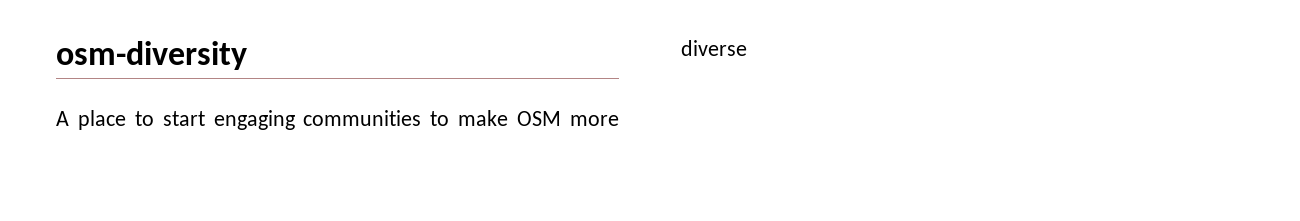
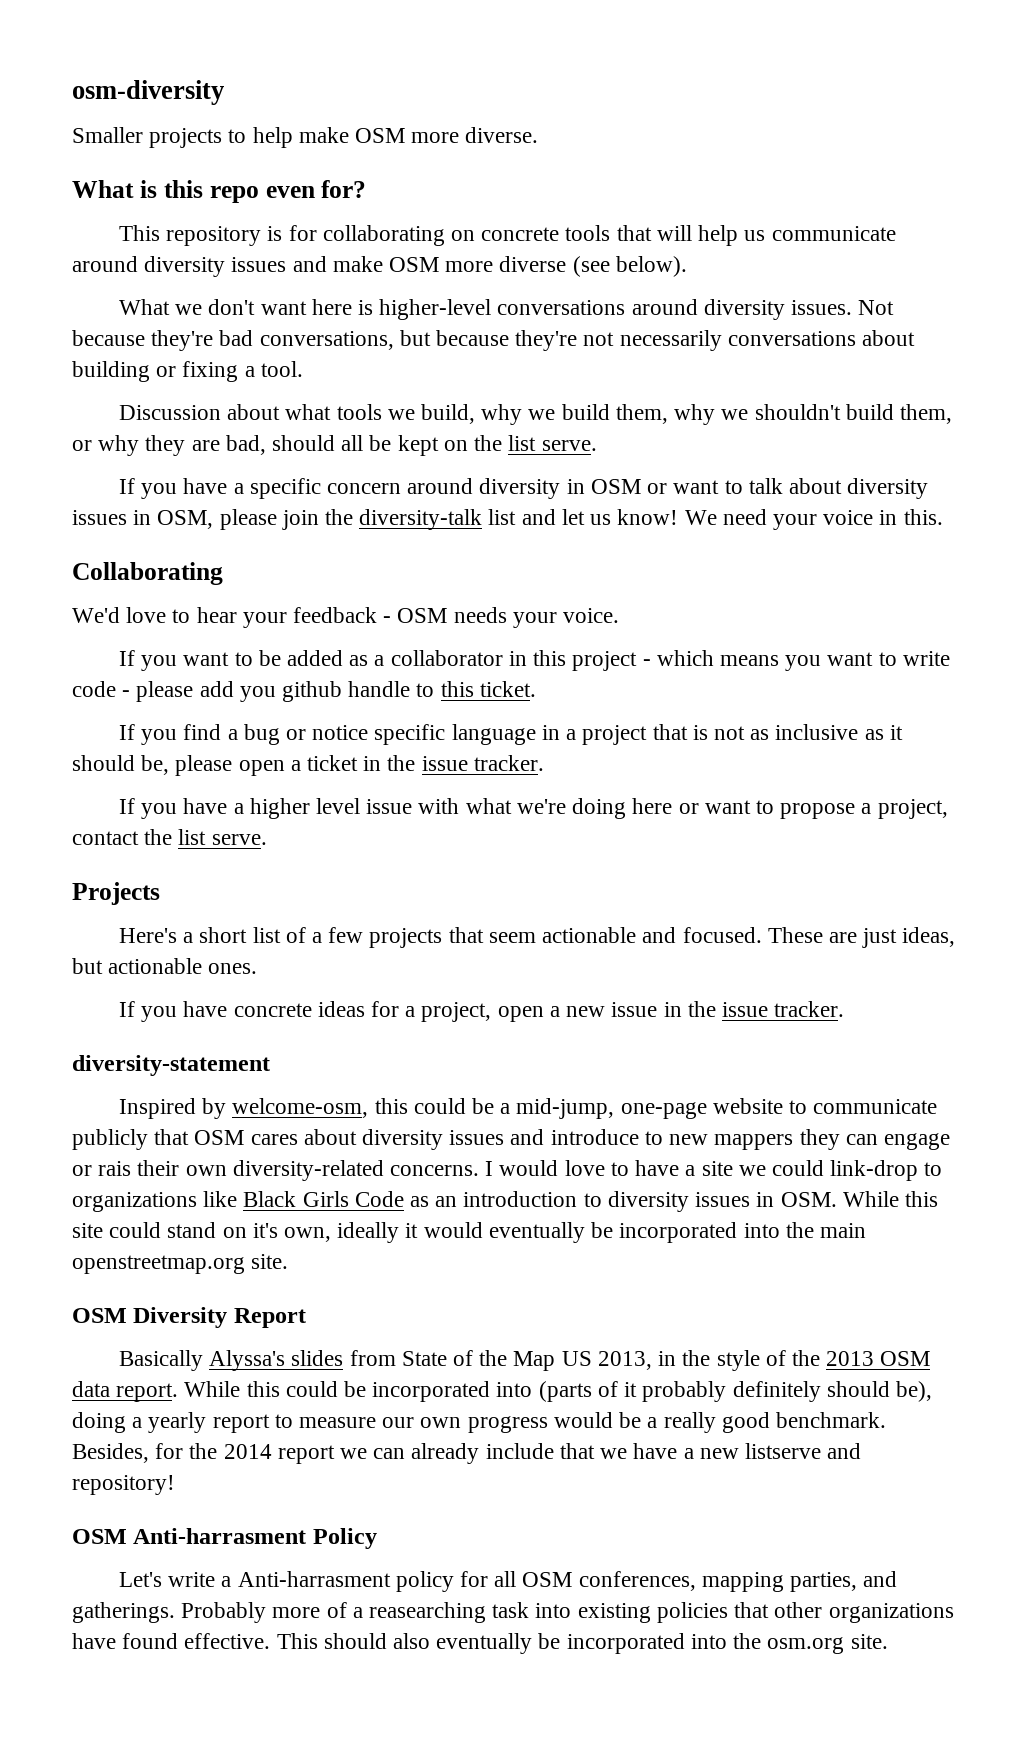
[56,110,620,130] [681,40,747,56] A place to start engaging communities to make OSM more diverse -> [72,127,539,148] [72,180,367,203] [118,225,896,246] [72,256,687,277] [118,299,895,320] [72,330,916,351] [72,361,303,382] [118,404,952,425] [72,435,597,456] [118,478,929,499] [72,509,943,530] [72,562,223,585] [72,607,620,628] [118,650,950,671] [72,681,536,702] [118,724,903,745] [72,755,544,776] [118,798,948,819] [72,829,267,845] [72,882,160,905] [118,927,956,948] [72,958,258,974] [118,1001,845,1022] [72,1055,270,1076] [118,1098,938,1119] [72,1129,950,1150] [72,1160,943,1181] [72,1191,938,1212] [72,1222,866,1243] [72,1254,289,1274] [72,1307,306,1328] [118,1350,931,1371] [72,1381,932,1402] [72,1412,886,1433] [72,1443,862,1464] [72,1475,175,1495] [72,1528,377,1549] [118,1571,898,1592] [72,1602,954,1623] [72,1633,888,1654] Smaller projects to help make OSM more diverse. // What is this repo even for? // This repository is for collaborating on concrete tools that will help us communicate around diversity issues and make OSM more diverse (see below). // What we don't want here is higher-level conversations around diversity issues. Not because they're bad conversations, but because they're not necessarily conversations about building or fixing a tool. // Discussion about what tools we build, why we build them, why we shouldn't build them, or why they are bad, should all be kept on the list serve. // If you have a specific concern around diversity in OSM or want to talk about diversity issues in OSM, please join the diversity-talk list and let us know! We need your voice in this. // Collaborating // We'd love to hear your feedback - OSM needs your voice. // If you want to be added as a collaborator in this project - which means you want to write code - please add you github handle to this ticket. // If you find a bug or notice specific language in a project that is not as inclusive as it should be, please open a ticket in the issue tracker. // If you have a higher level issue with what we're doing here or want to propose a project, contact the list serve. // Projects // Here's a short list of a few projects that seem actionable and focused. These are just ideas, but actionable ones. // If you have concrete ideas for a project, open a new issue in the issue tracker. // diversity-statement // Inspired by welcome-osm, this could be a mid-jump, one-page website to communicate publicly that OSM cares about diversity issues and introduce to new mappers they can engage or rais their own diversity-related concerns. I would love to have a site we could link-drop to organizations like Black Girls Code as an introduction to diversity issues in OSM. While this site could stand on it's own, ideally it would eventually be incorporated into the main openstreetmap.org site. // OSM Diversity Report // Basically Alyssa's slides from State of the Map US 2013, in the style of the 2013 OSM data report. While this could be incorporated into (parts of it probably definitely should be), doing a yearly report to measure our own progress would be a really good benchmark. Besides, for the 2014 report we can already include that we have a new listserve and repository! // OSM Anti-harrasment Policy // Let's write a Anti-harrasment policy for all OSM conferences, mapping parties, and gatherings. Probably more of a reasearching task into existing policies that other organizations have found effective. This should also eventually be incorporated into the osm.org site.

